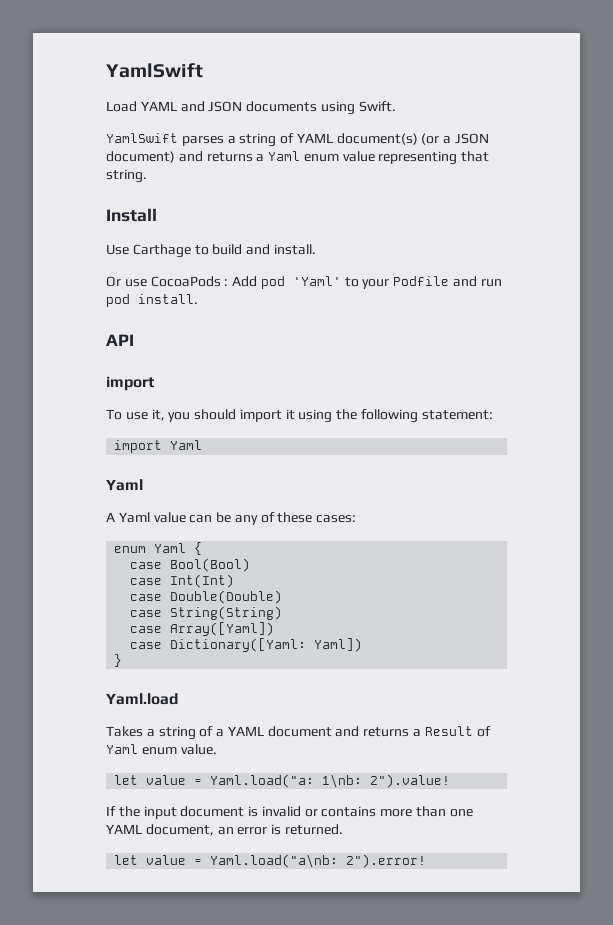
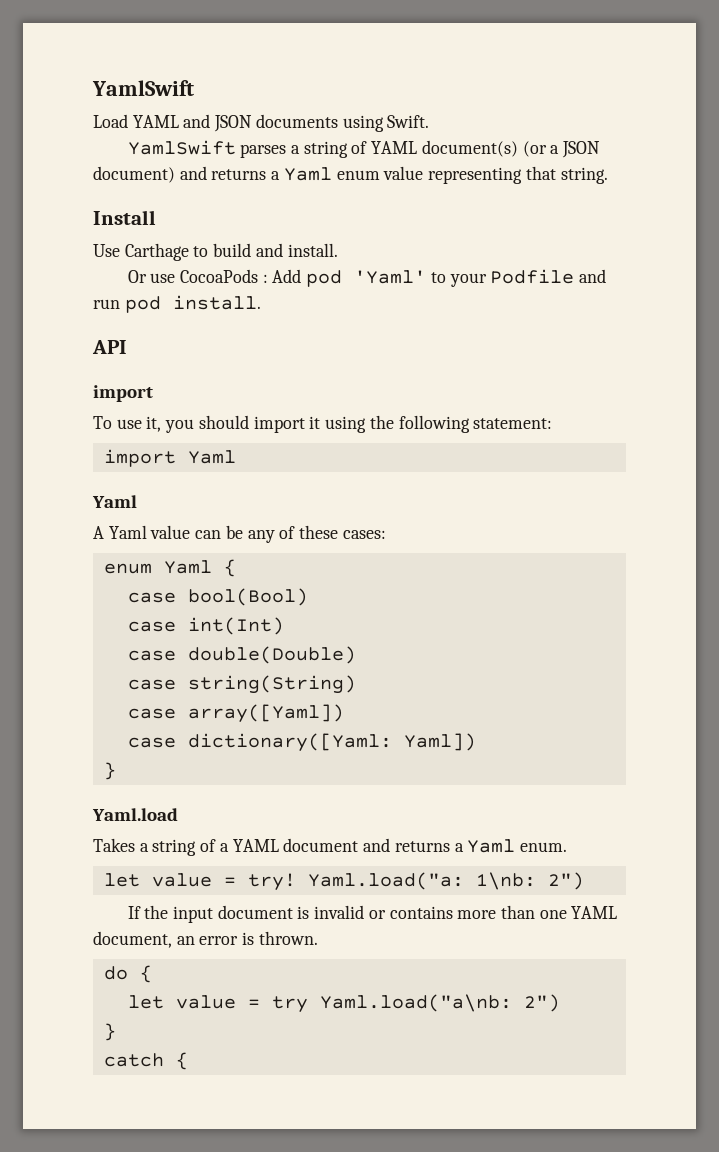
[170,558,251,572] [130,574,235,588] [130,590,283,604] [130,606,283,620] [130,622,275,636] [130,638,307,652] Bool(Bool) // case Int(Int) // case Double(Double) // case String(String) // case Array([Yaml]) // case Dictionary([Yaml: -> [187,588,308,606] [127,617,284,635] [127,646,356,664] [127,675,356,694] [127,704,344,723] [127,733,392,752] bool(Bool) // case int(Int) // case double(Double) // case string(String) // case array([Yaml]) // case dictionary([Yaml:
[424,726,491,737] [106,744,217,755] [114,775,203,785] Result of Yaml enum value. // let value = -> [467,839,567,853] [103,873,296,891] Yaml enum. // let value = try!
[370,774,451,788] 2").value! -> [547,872,584,890] 2")
[284,824,343,835] [114,854,427,868] returned. // let value = Yaml.load("a\nb: 2").error! -> [258,931,318,945] [103,965,152,983] [127,994,560,1013] [103,1023,116,1041] [103,1052,188,1070] thrown. // do { // let value = try Yaml.load("a\nb: 2") // } // catch {

